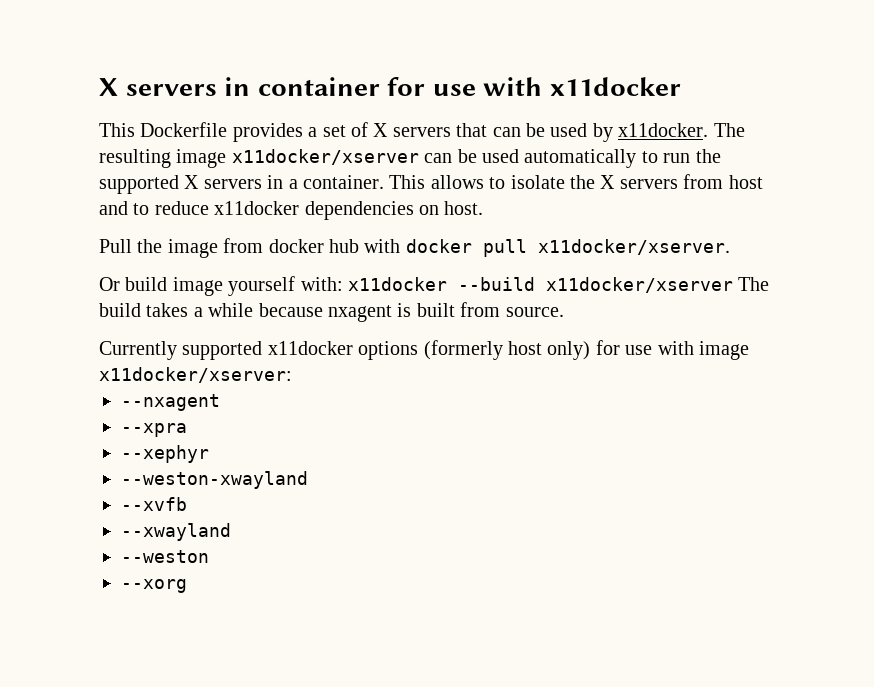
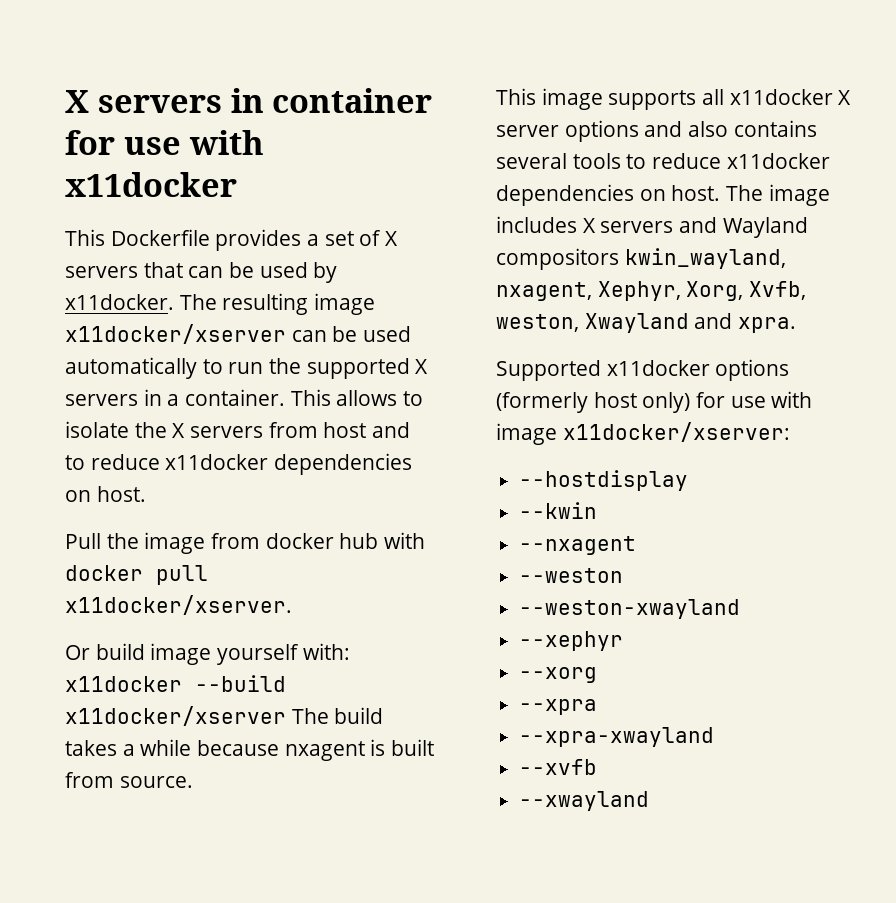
[99,341,263,360] Currently supported -> [496,88,852,110] [496,120,817,142] [496,153,830,169] [496,184,830,206] [496,216,808,238] [496,248,786,270] [496,281,807,301] [496,313,797,333] [496,360,601,381] This image supports all x11docker X server options and also contains several tools to reduce x11docker dependencies on host. The image includes X servers and Wayland compositors kwin_wayland, nxagent, Xephyr, Xorg, Xvfb, weston, Xwayland and xpra. // Supported
(292, 375) none -> [519,470,689,491] [519,502,598,519] // --hostdisplay // --kwin
(220, 402) none -> [519,568,624,583] [519,599,741,619] [519,631,624,651] [519,667,598,683] // --weston // --weston-xwayland // --xephyr // --xorg
[121,445,209,463] [121,471,308,489] --xephyr // --weston-xwayland -> [519,727,715,747] --xpra-xwayland
[121,550,209,563] [121,579,187,593] // --weston // --xorg -> (650, 801) none

